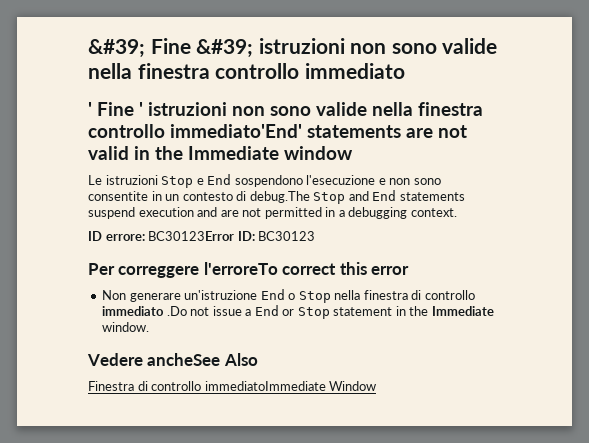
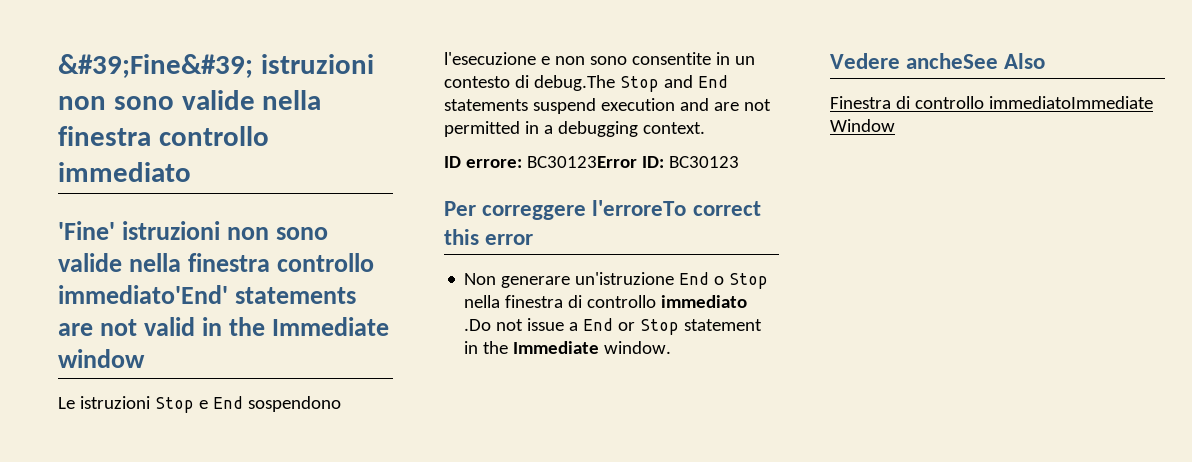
[88,38,254,58] &#39; Fine &#39; -> [58,54,253,78] &#39;Fine&#39;
[88,102,143,116] ' Fine ' -> [58,221,115,240] 'Fine'

